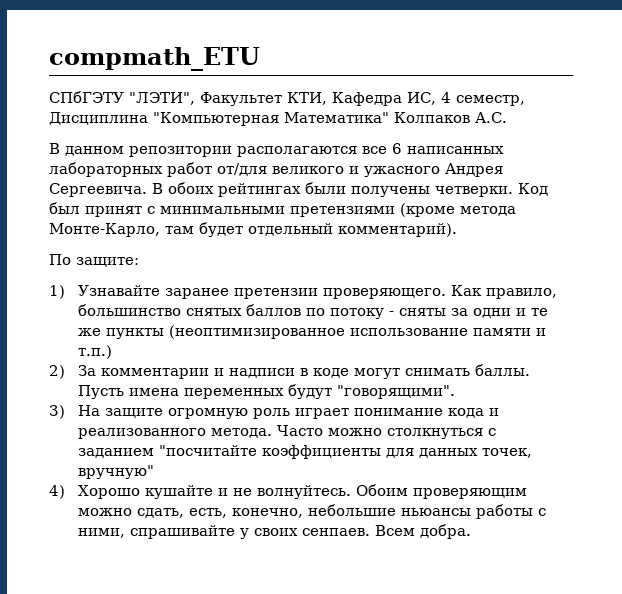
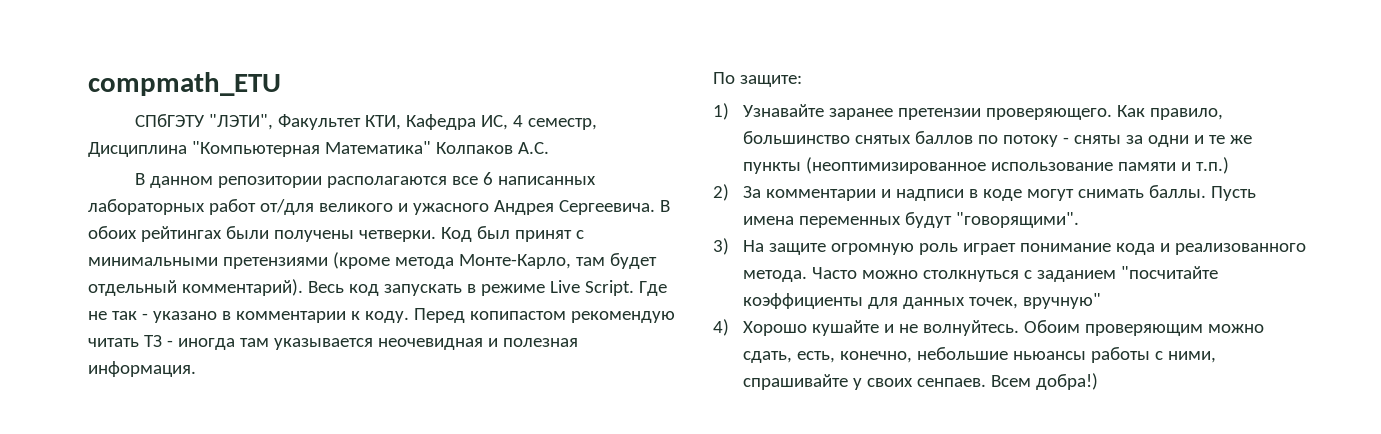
(457, 230) none -> [307,280,667,296] [88,308,675,323] [88,335,578,350] [88,361,196,377] Весь код запускать в режиме Live Script. Где не так - указано в комментарии к коду. Перед копипастом рекомендую читать ТЗ - иногда там указывается неочевидная и полезная информация.
[420,524,472,539] добра. -> [1035,373,1098,390] добра!)

